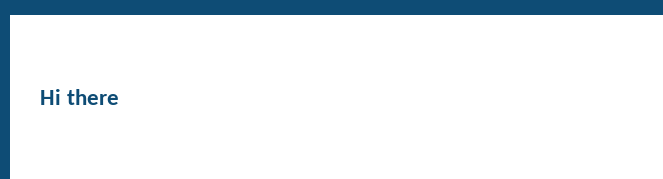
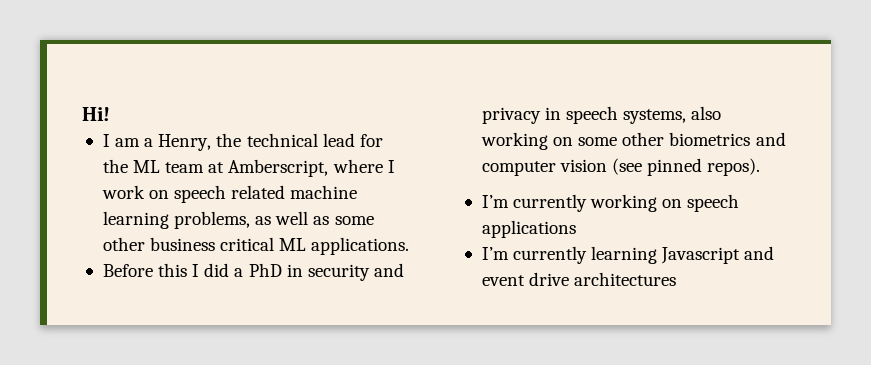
[40,89,120,105] Hi there -> [82,107,110,121] [102,133,383,151] [102,159,395,177] [101,185,358,203] [102,211,374,229] [102,237,410,255] [102,263,404,281] [481,106,722,124] [480,132,786,150] [481,158,761,176] [481,194,740,212] [481,220,576,238] [481,246,775,264] [481,272,677,286] Hi! // I am a Henry, the technical lead for the ML team at Amberscript, where I work on speech related machine learning problems, as well as some other business critical ML applications. // Before this I did a PhD in security and privacy in speech systems, also working on some other biometrics and computer vision (see pinned repos). // I’m currently working on speech applications // I’m currently learning Javascript and event drive architectures

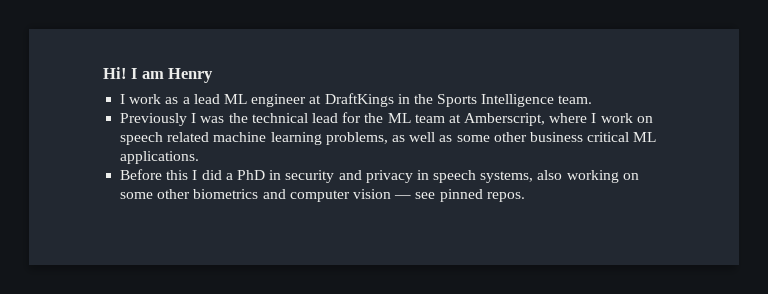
[102,134,212,151] // I am a Henry, -> [131,68,214,83] [120,93,593,107] [120,113,225,126] I am Henry // I work as a lead ML engineer at DraftKings in the Sports Intelligence team. // Previously I was
[612,158,761,176] [481,194,740,212] [481,220,576,238] [481,246,775,264] [481,272,677,286] (see pinned repos). // I’m currently working on speech applications // I’m currently learning Javascript and event drive architectures -> [394,189,525,202] — see pinned repos.

